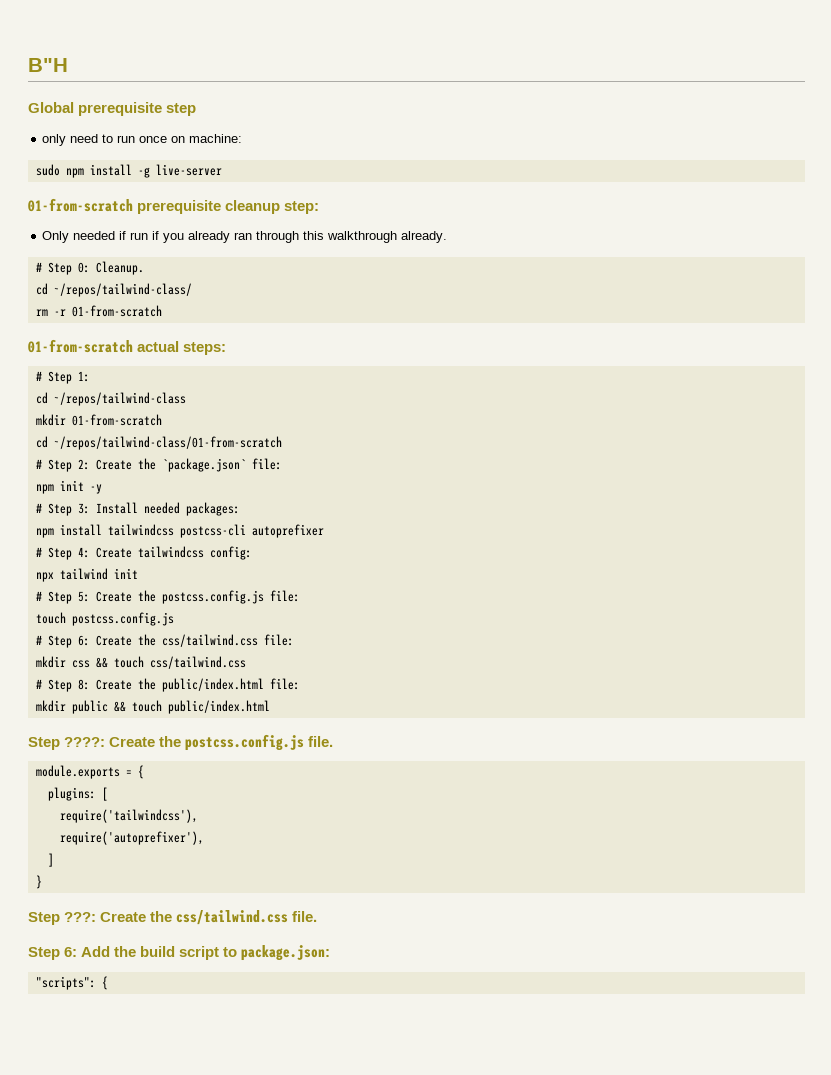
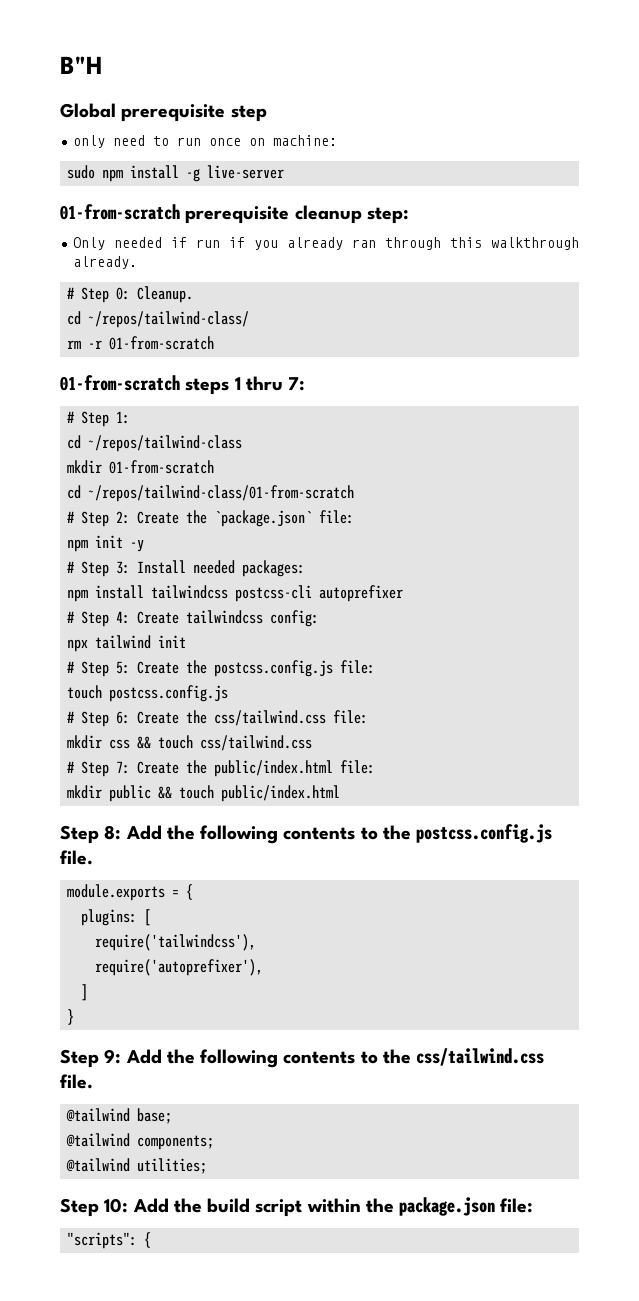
[137,341,227,355] actual steps: -> [185,376,306,395] steps 1 thru 7:
[77,679,90,690] 8: -> [116,761,131,774] 7:
[64,737,156,747] ????: Create -> [104,825,378,844] 8: Add the following contents to
[64,910,318,925] [28,947,78,960] ???: Create the css/tailwind.css file. // Step 6: -> [104,1048,545,1068] [60,1074,93,1089] [66,1108,173,1124] [66,1133,215,1150] [66,1158,208,1174] [60,1198,129,1217] 9: Add the following contents to the css/tailwind.css file. // @tailwind base; // @tailwind components; // @tailwind utilities; // Step 10:
[223,945,331,961] to package.json: -> [306,1197,534,1216] within the package.json file:

